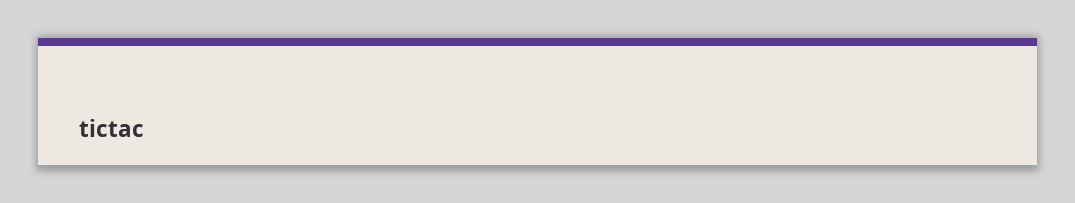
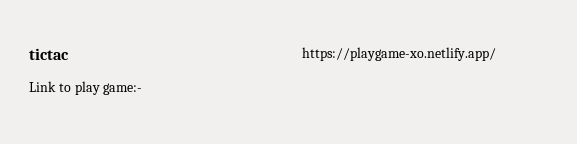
(144, 128) none -> [29,81,143,95] [302,47,496,61] // Link to play game:- https://playgame-xo.netlify.app/

